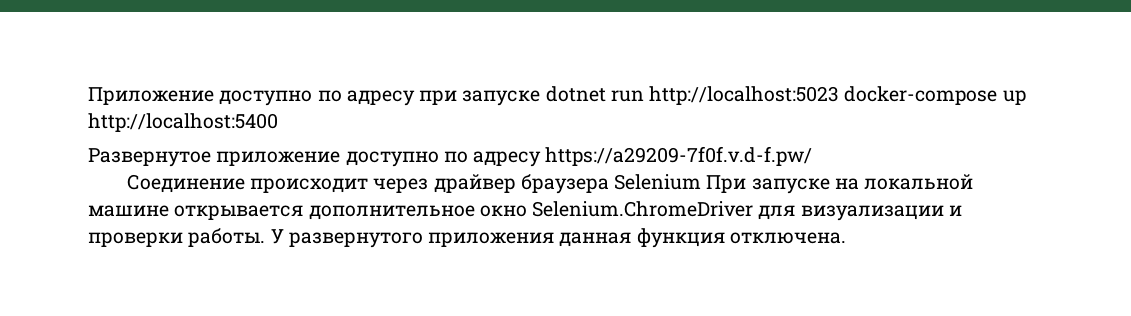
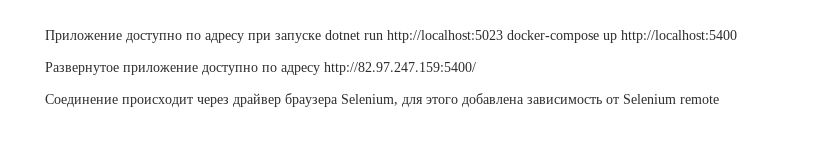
[545,146,813,166] https://a29209-7f0f.v.d-f.pw/ -> [324,62,476,75] http://82.97.247.159:5400/
[614,174,974,194] [88,201,962,221] [88,228,846,248] Selenium При запуске на локальной машине открывается дополнительное окно Selenium.ChromeDriver для визуализации и проверки работы. У развернутого приложения данная функция отключена. -> [341,93,719,107] Selenium, для этого добавлена зависимость от Selenium remote

